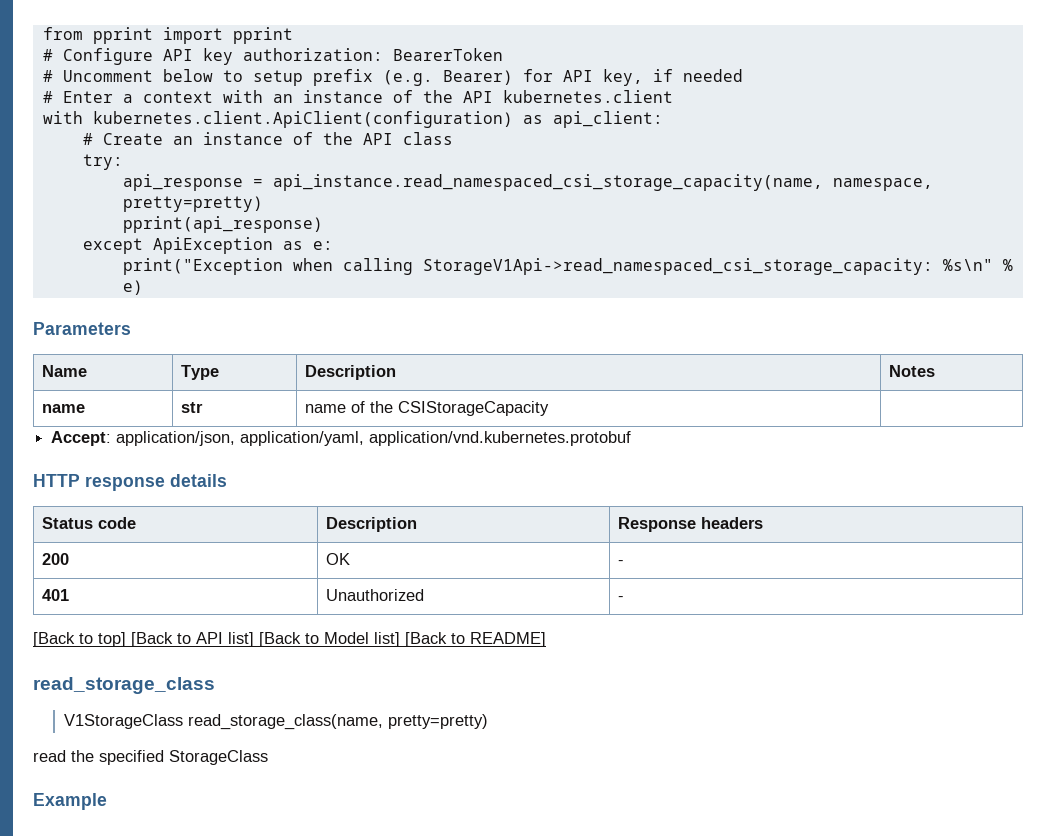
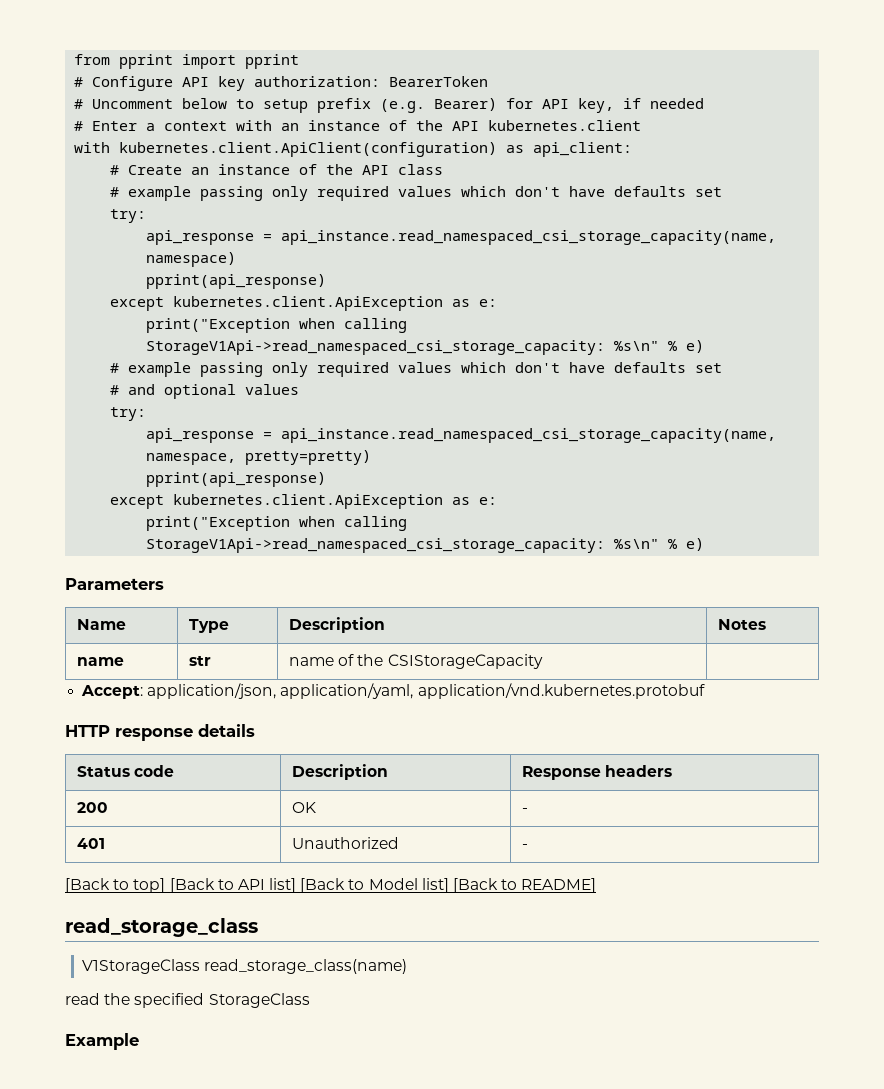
(453, 138) none -> [110,186,723,201] [110,209,147,223] [146,230,777,245] [146,252,237,267] [146,274,327,289] [110,296,498,311] [146,318,408,333] [146,340,705,355] [110,362,723,377] [110,384,300,399] // # example passing only required values which don't have defaults set // try: // api_response = api_instance.read_namespaced_csi_storage_capacity(name, namespace) // pprint(api_response) // except kubernetes.client.ApiException as e: // print("Exception when calling StorageV1Api->read_namespaced_csi_storage_capacity: %s\n" % e) // # example passing only required values which don't have defaults set // # and optional values
[152,237,273,254] ApiException -> [173,494,444,509] kubernetes.client.ApiException
[188,714,489,730] read_storage_class(name, pretty=pretty) -> [204,959,408,974] read_storage_class(name)

